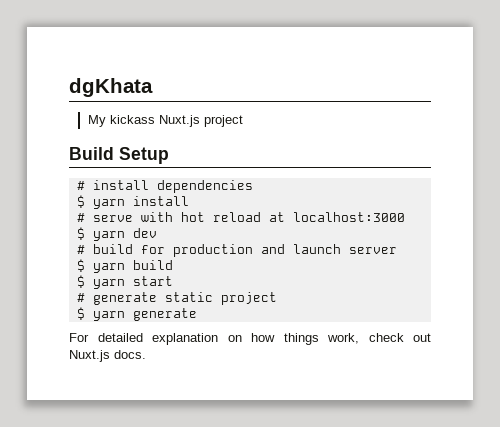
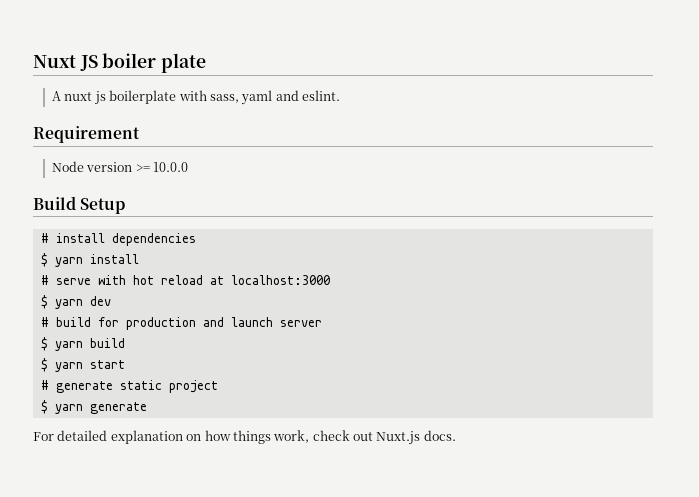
[69,78,153,97] [87,115,243,127] dgKhata // My kickass Nuxt.js project -> [33,53,207,73] [52,90,341,105] [33,126,140,143] [52,161,189,172] Nuxt JS boiler plate // A nuxt js boilerplate with sass, yaml and eslint. // Requirement // Node version >= 10.0.0

